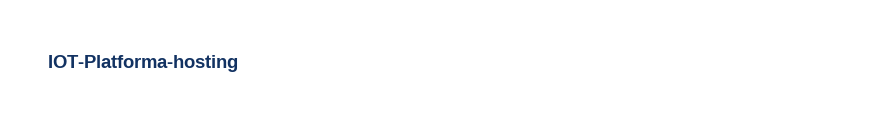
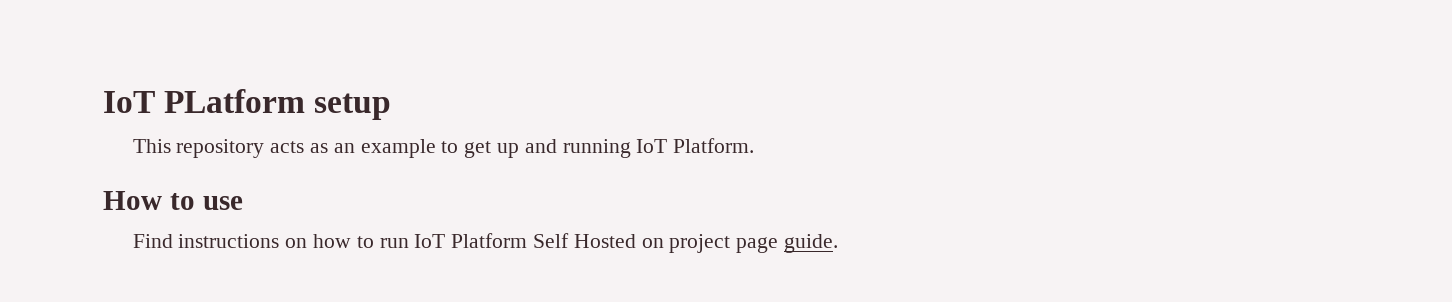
[48,55,238,72] IOT-Platforma-hosting -> [103,89,392,120] [132,138,755,158] [103,191,243,210] [132,233,839,253] IoT PLatform setup // This repository acts as an example to get up and running IoT Platform. // How to use // Find instructions on how to run IoT Platform Self Hosted on project page guide.

